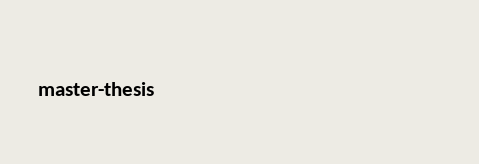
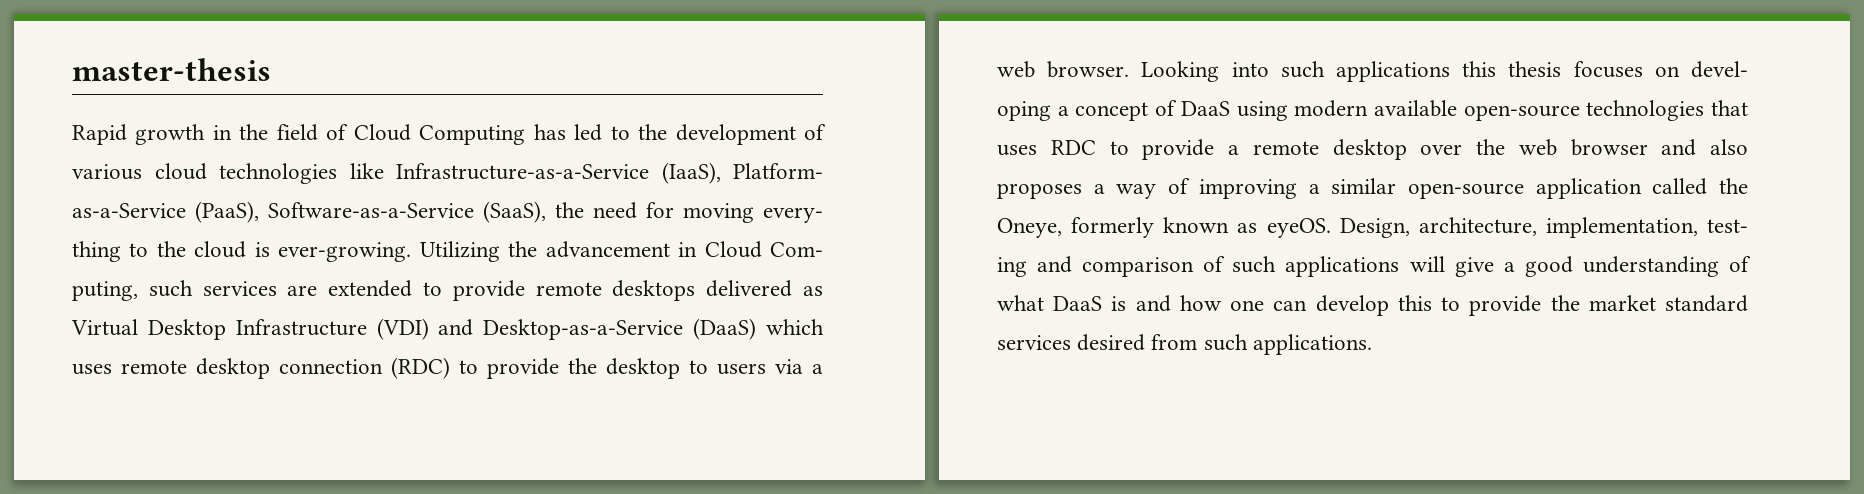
(154, 89) none -> [72,124,826,145] [72,162,823,184] [72,201,823,223] [72,241,823,262] [72,280,823,301] [71,318,824,340] [72,357,823,379] [997,61,1748,82] [997,100,1748,121] [997,139,1748,160] [997,178,1748,199] [997,217,1748,238] [997,256,1751,277] [997,295,1748,316] [997,334,1372,355] // Rapid growth in the field of Cloud Computing has led to the development of various cloud technologies like Infrastructure-as-a-Service (IaaS), Platform- as-a-Service (PaaS), Software-as-a-Service (SaaS), the need for moving every- thing to the cloud is ever-growing. Utilizing the advancement in Cloud Com- puting, such services are extended to provide remote desktops delivered as Virtual Desktop Infrastructure (VDI) and Desktop-as-a-Service (DaaS) which uses remote desktop connection (RDC) to provide the desktop to users via a web browser. Looking into such applications this thesis focuses on devel- oping a concept of DaaS using modern available open-source technologies that uses RDC to provide a remote desktop over the web browser and also proposes a way of improving a similar open-source application called the Oneye, formerly known as eyeOS. Design, architecture, implementation, test- ing and comparison of such applications will give a good understanding of what DaaS is and how one can develop this to provide the market standard services desired from such applications.

